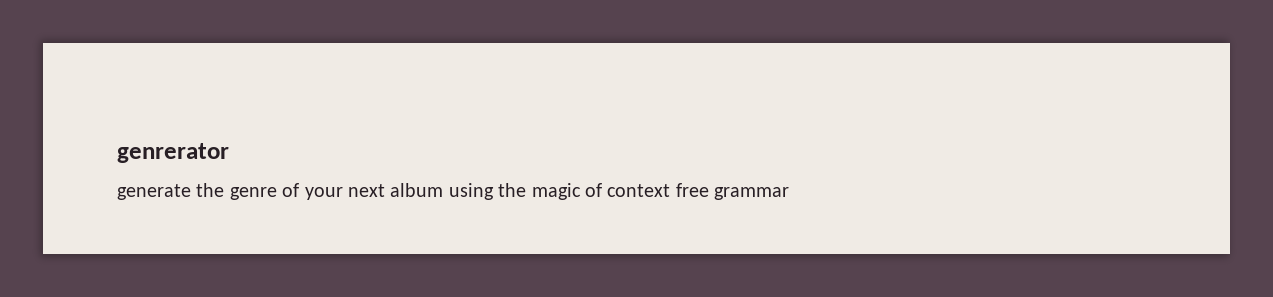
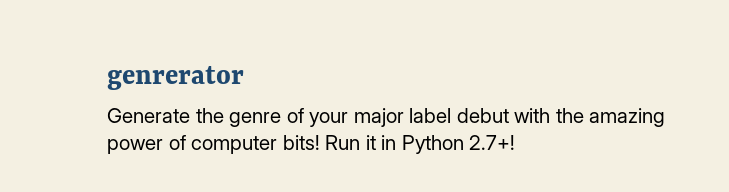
[117,184,191,200] generate -> [107,108,190,123] Generate
[348,183,790,200] next album using the magic of context free grammar -> [353,108,666,127] [107,135,516,154] major label debut with the amazing power of computer bits! Run it in Python 2.7+!

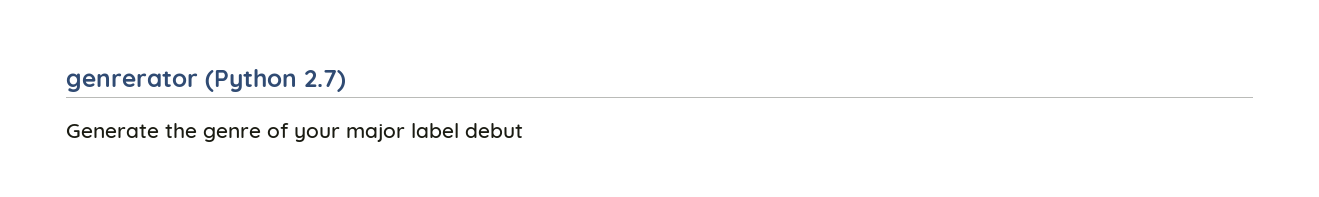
(244, 78) none -> [205,69,346,92] (Python 2.7)
[514,108,666,127] [107,135,516,154] with the amazing power of computer bits! Run it in Python 2.7+! -> (523, 130) none

